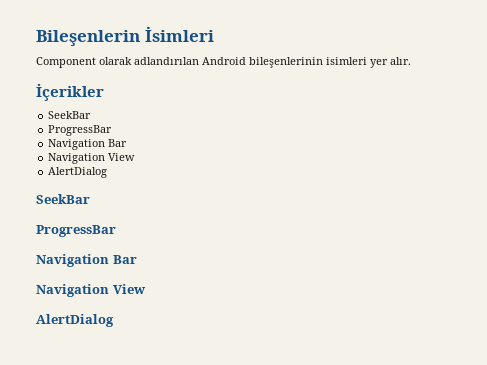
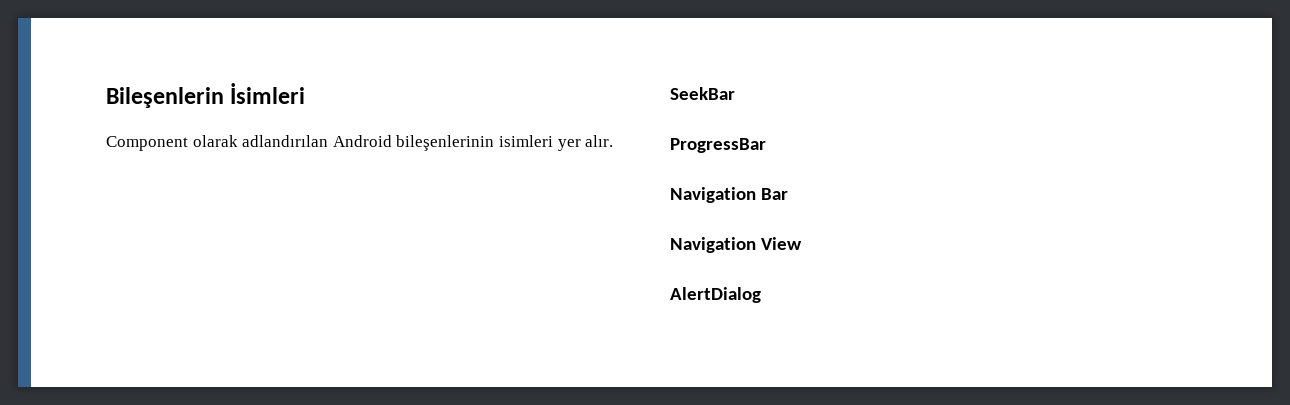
[36,83,104,101] [48,111,92,119] [48,125,113,136] [48,139,128,150] [48,153,136,164] [48,167,108,178] [36,194,90,204] [36,225,116,237] [36,254,137,267] [36,284,146,297] [36,314,114,327] // İçerikler // SeekBar // ProgressBar // Navigation Bar // Navigation View // AlertDialog // SeekBar // ProgressBar // Navigation Bar // Navigation View // AlertDialog -> [670,87,735,100] [670,138,766,153] [670,187,789,203] [670,237,803,253] [670,287,761,303] // SeekBar // ProgressBar // Navigation Bar // Navigation View // AlertDialog

